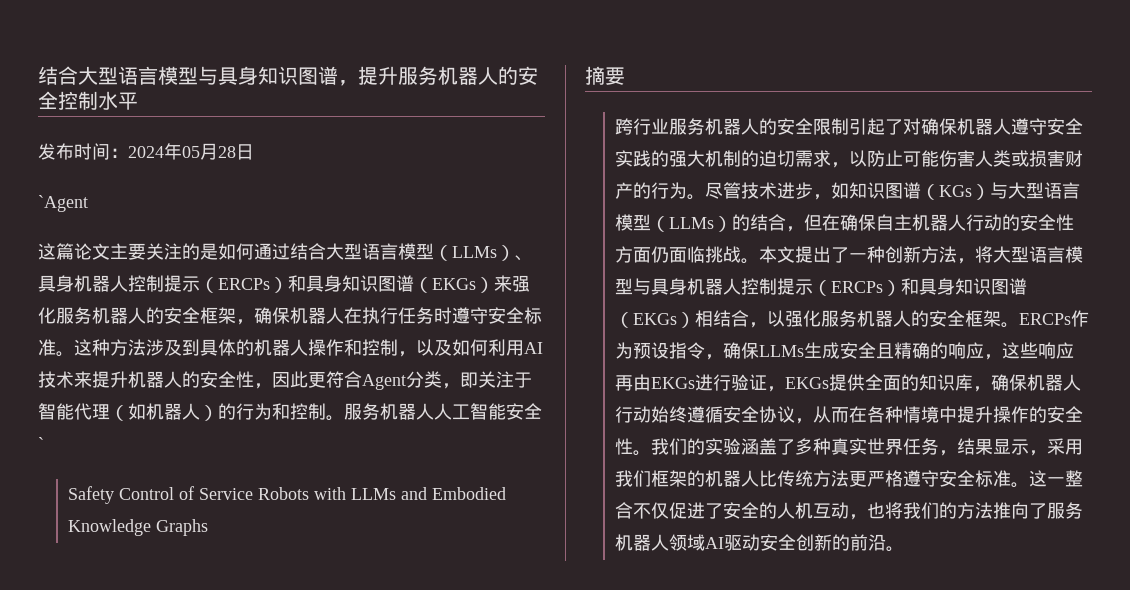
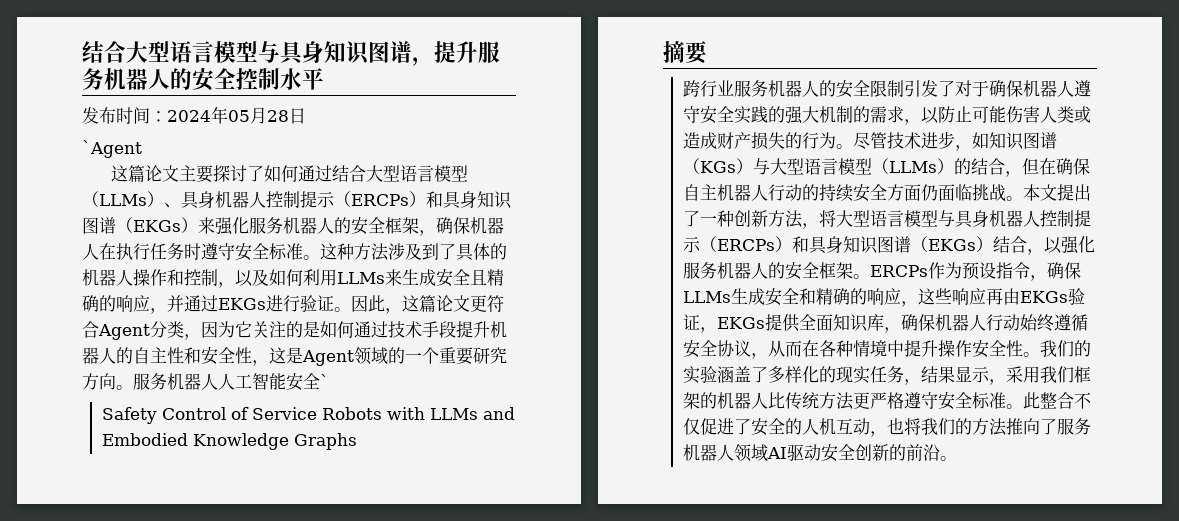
[146,243,218,260] 关注的是 -> [213,165,265,182] 探讨了
(200, 347) none -> [439,243,456,260] 了
[524,342,543,354] [38,371,532,390] [38,403,326,421] AI技术来提升机器人的安全性，因此更符合Agent分类，即关注于智能代理（如机器人）的行为和控制 -> [337,269,504,287] [82,295,504,314] [82,321,507,340] [82,347,507,366] [82,373,116,390] LLMs来生成安全且精确的响应，并通过EKGs进行验证。因此，这篇论文更符合Agent分类，因为它关注的是如何通过技术手段提升机器人的自主性和安全性，这是Agent领域的一个重要研究方向
[867,118,922,135] 起了对 -> [920,80,989,97] 发了对于
[759,150,796,167] 迫切 -> (870, 114) none
[1029,150,1084,167] [615,182,634,199] 损害财产 -> [682,132,785,150] 造成财产损失
[1020,214,1075,231] 安全性 -> [818,184,887,202] 持续安全
[695,310,714,327] 相 -> (993, 244) none
[876,343,895,359] 且 -> [798,288,816,305] 和
[695,374,732,391] 进行 -> (1068, 297) none
[901,374,920,391] 的 -> (833, 322) none
[1029,406,1048,423] 的 -> (972, 348) none
[813,438,904,455] 种真实世界 -> [784,366,870,384] 样化的现实
[1029,470,1066,487] 这一 -> [1022,392,1040,409] 此

